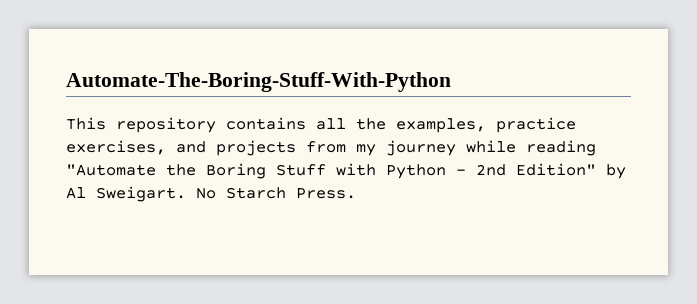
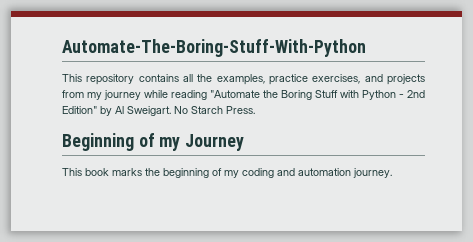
(356, 193) none -> [62,133,245,151] [62,168,392,178] // Beginning of my Journey // This book marks the beginning of my coding and automation journey.

